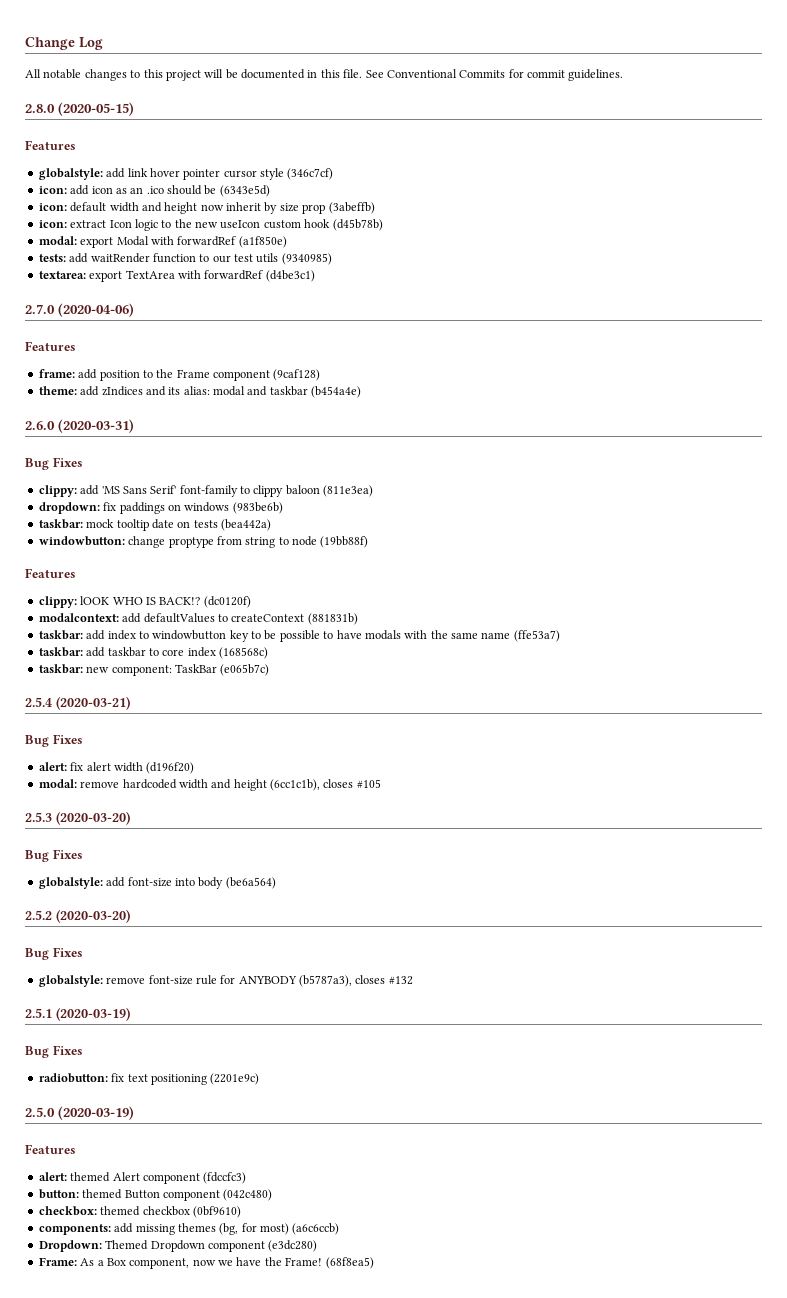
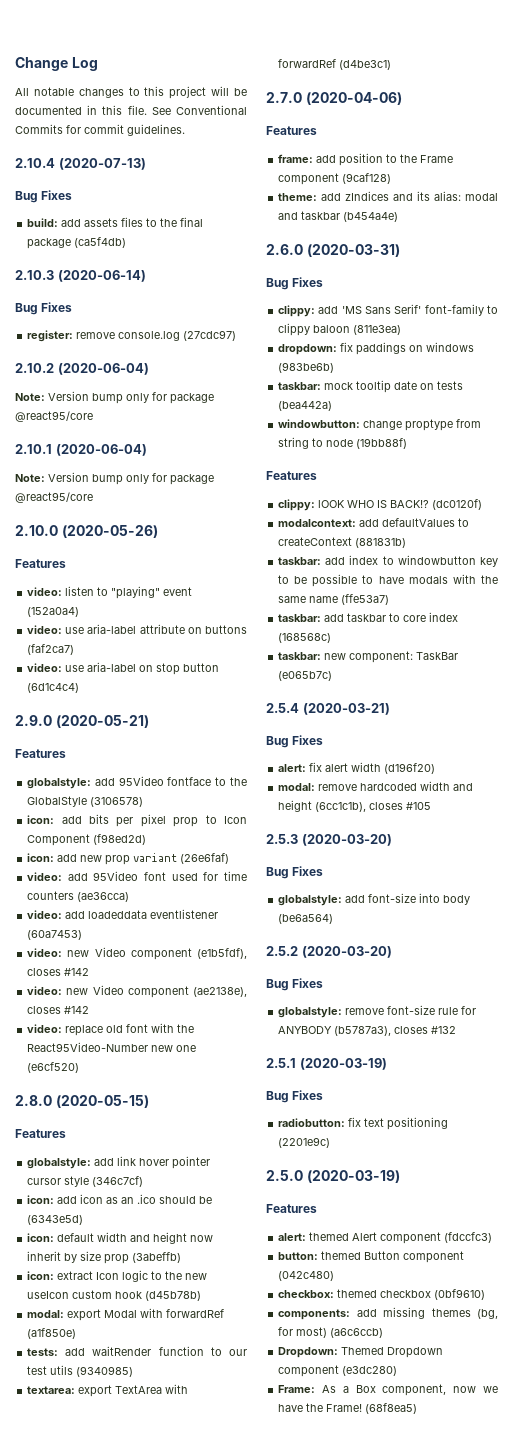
(624, 75) none -> [15,158,146,170] [15,190,73,203] [27,217,204,227] [27,237,127,249] [15,270,146,282] [15,302,73,315] [27,330,237,342] [15,363,149,375] [15,391,214,404] [15,411,93,422] [15,444,147,456] [15,472,214,485] [15,492,93,503] [15,525,158,538] [15,559,66,568] [27,586,193,599] [27,607,80,617] [27,624,248,634] [27,644,75,655] [27,662,220,675] [27,683,80,693] [15,715,149,728] [15,749,66,758] [27,776,247,789] [27,796,144,807] [27,814,247,827] [27,834,147,846] [27,853,230,865] [27,871,248,881] [27,891,130,902] [27,909,219,919] [27,930,83,940] [27,947,247,960] [27,968,90,976] [27,985,247,998] [27,1006,90,1014] [27,1023,195,1036] [27,1042,197,1052] [27,1062,80,1073] // 2.10.4 (2020-07-13) // Bug Fixes // build: add assets files to the final package (ca5f4db) // 2.10.3 (2020-06-14) // Bug Fixes // register: remove console.log (27cdc97) // 2.10.2 (2020-06-04) // Note: Version bump only for package @react95/core // 2.10.1 (2020-06-04) // Note: Version bump only for package @react95/core // 2.10.0 (2020-05-26) // Features // video: listen to "playing" event (152a0a4) // video: use aria-label attribute on buttons (faf2ca7) // video: use aria-label on stop button (6d1c4c4) // 2.9.0 (2020-05-21) // Features // globalstyle: add 95Video fontface to the GlobalStyle (3106578) // icon: add bits per pixel prop to Icon Component (f98ed2d) // icon: add new prop variant (26e6faf) // video: add 95Video font used for time counters (ae36cca) // video: add loadeddata eventlistener (60a7453) // video: new Video component (e1b5fdf), closes #142 // video: new Video component (ae2138e), closes #142 // video: replace old font with the React95Video-Number new one (e6cf520)

